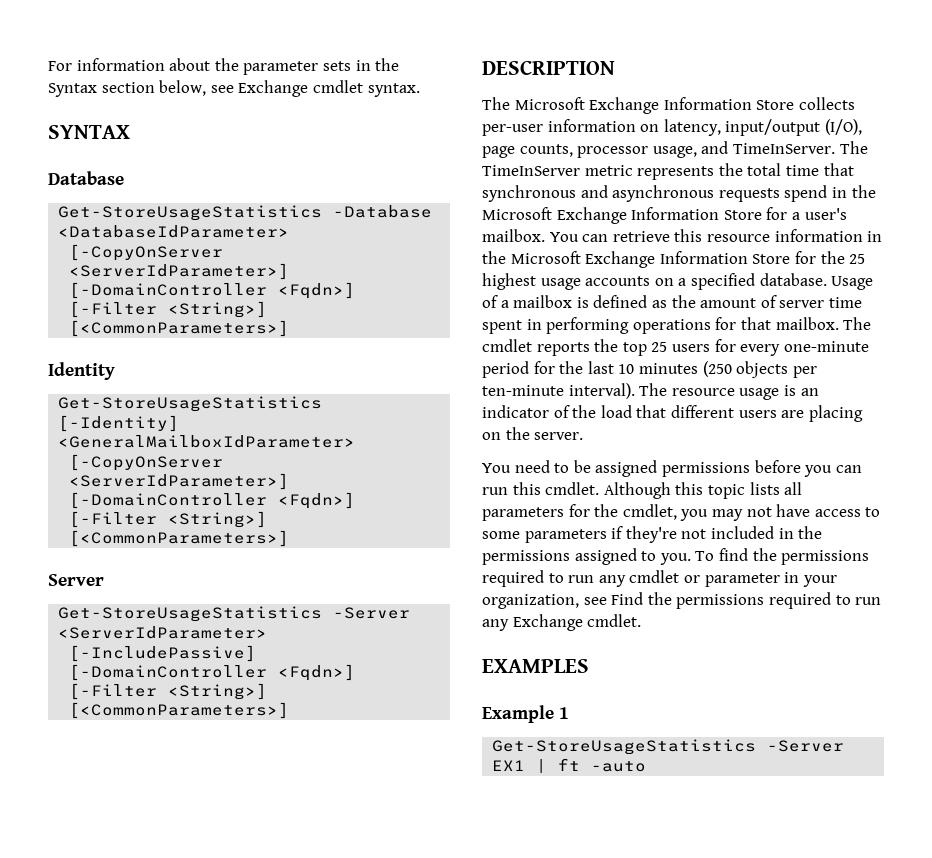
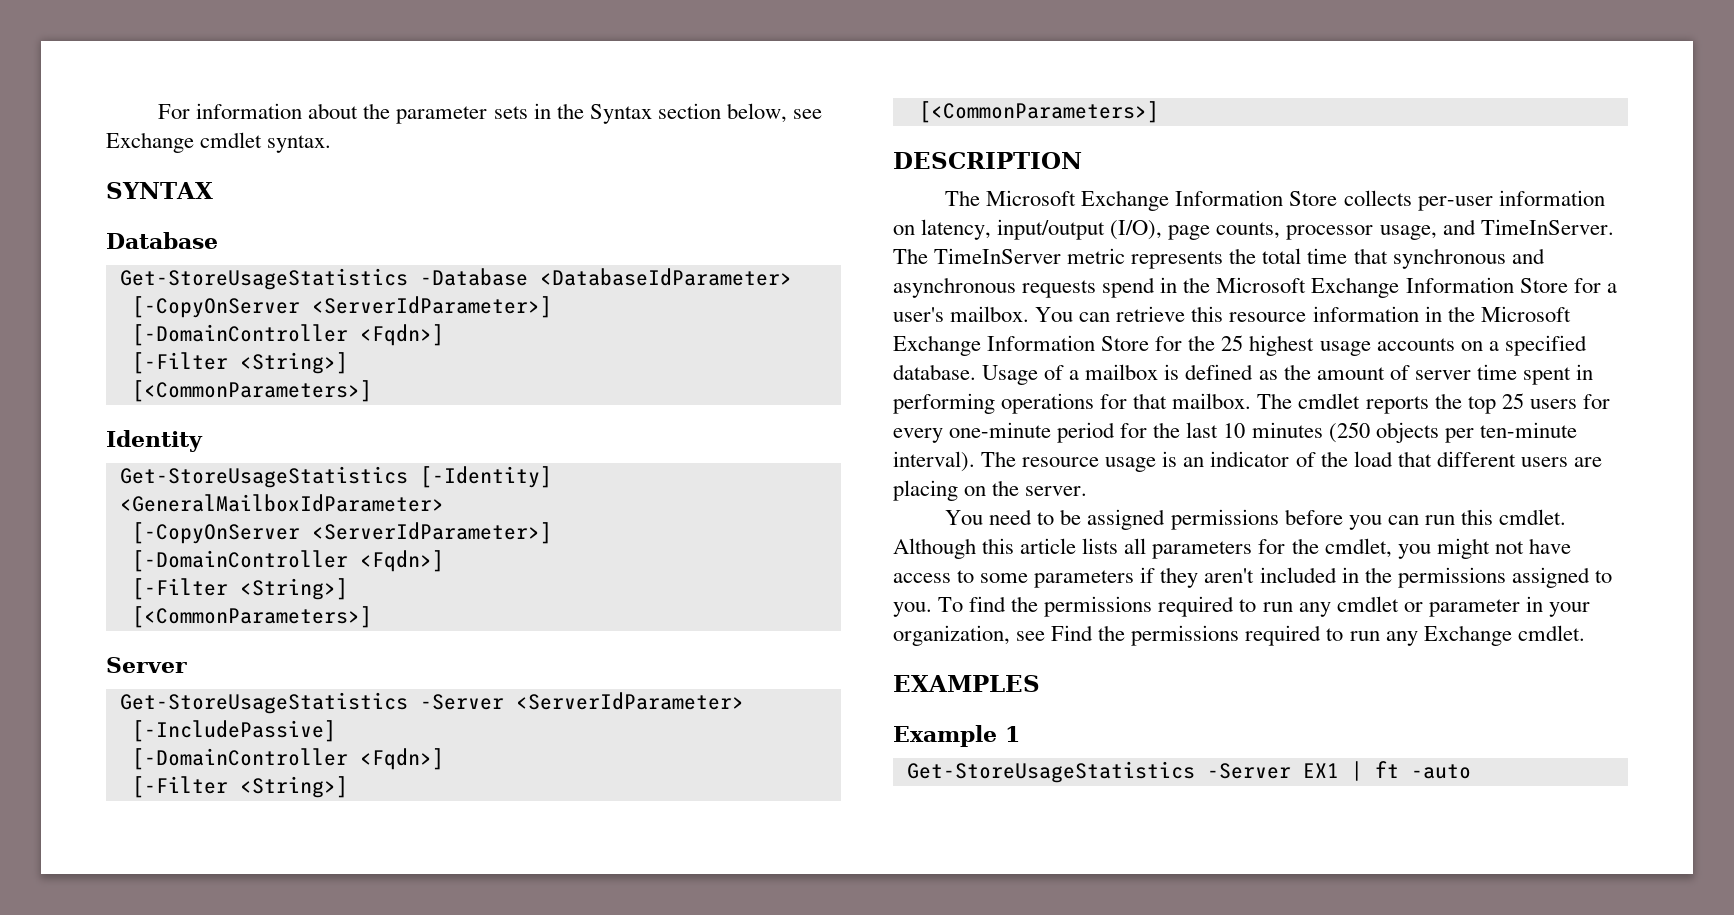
[707,484,745,499] topic -> [1020,538,1077,554] article
[711,509,743,521] may -> [1436,538,1490,559] might
[625,526,707,543] they're not -> [1160,567,1255,588] they aren't

